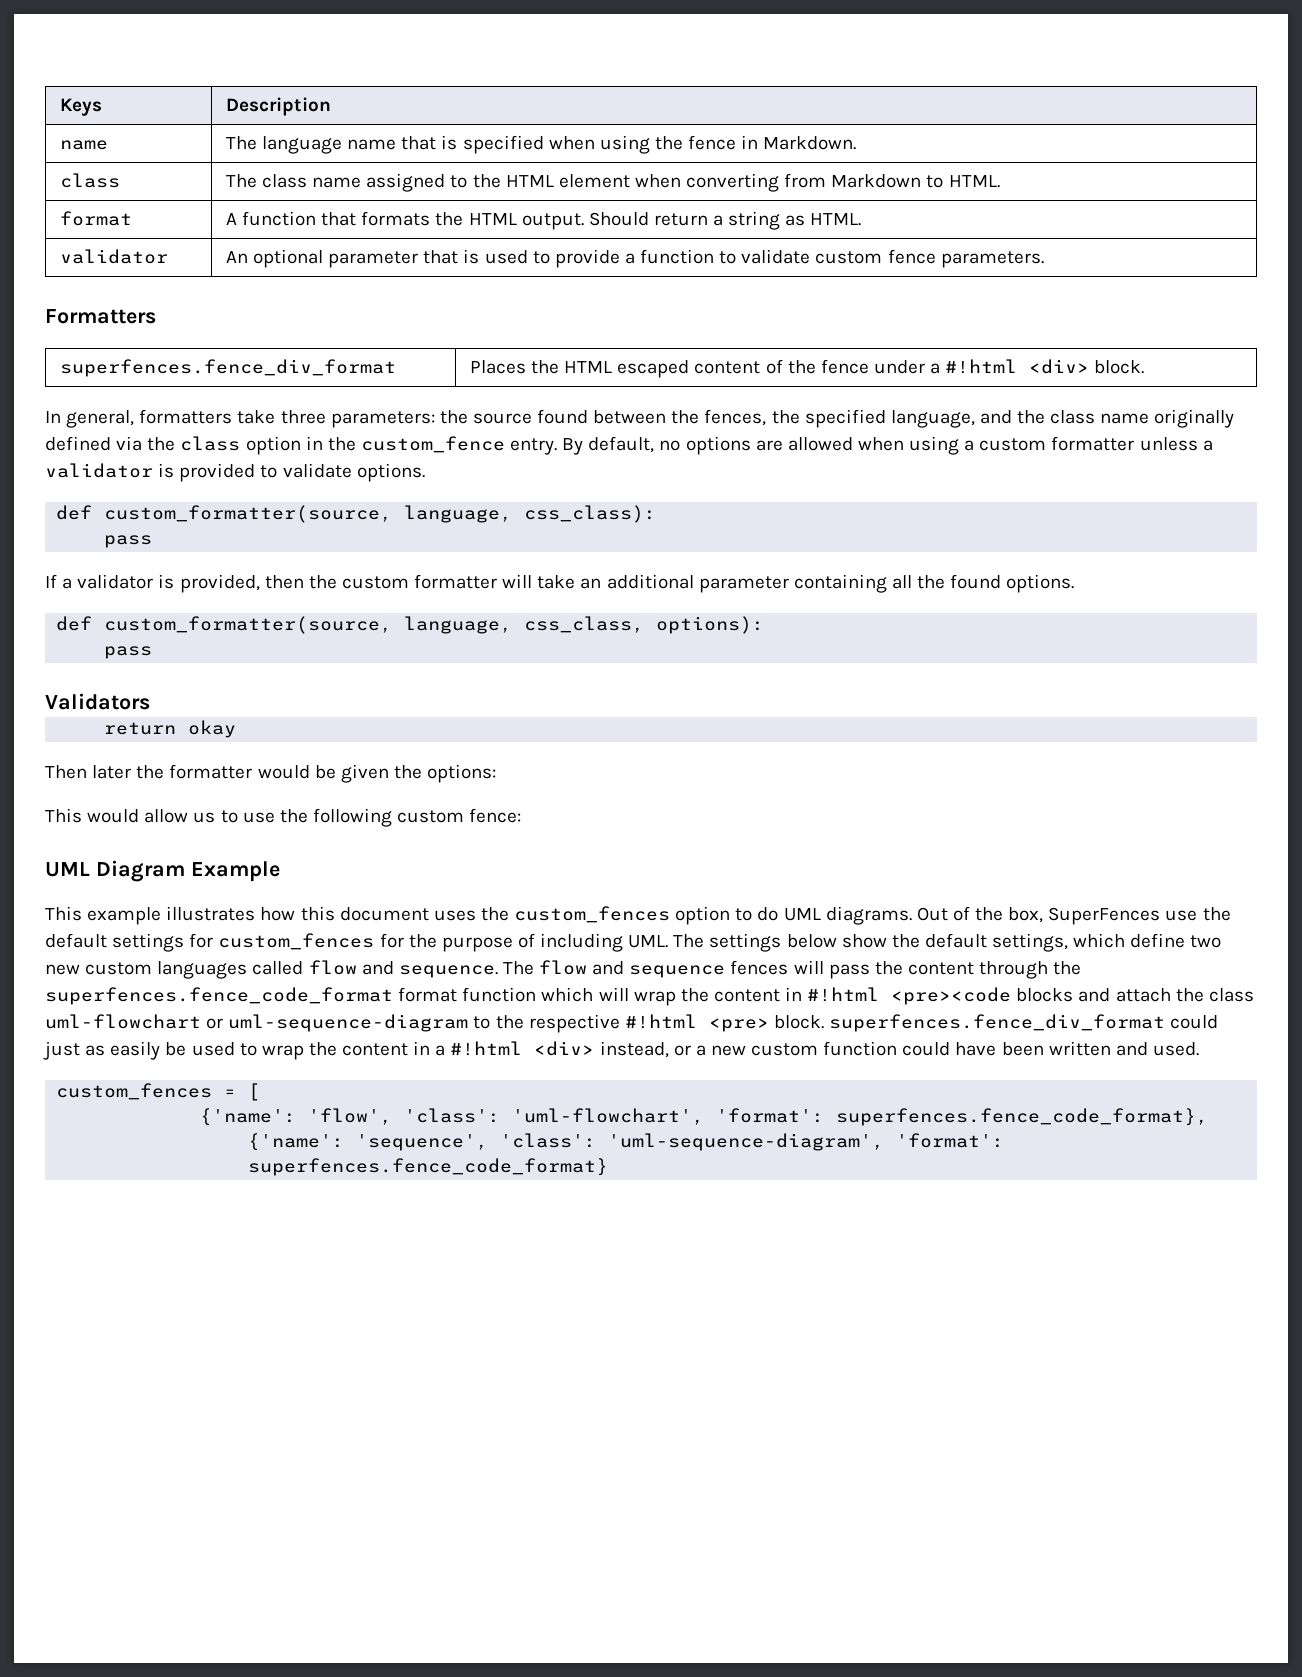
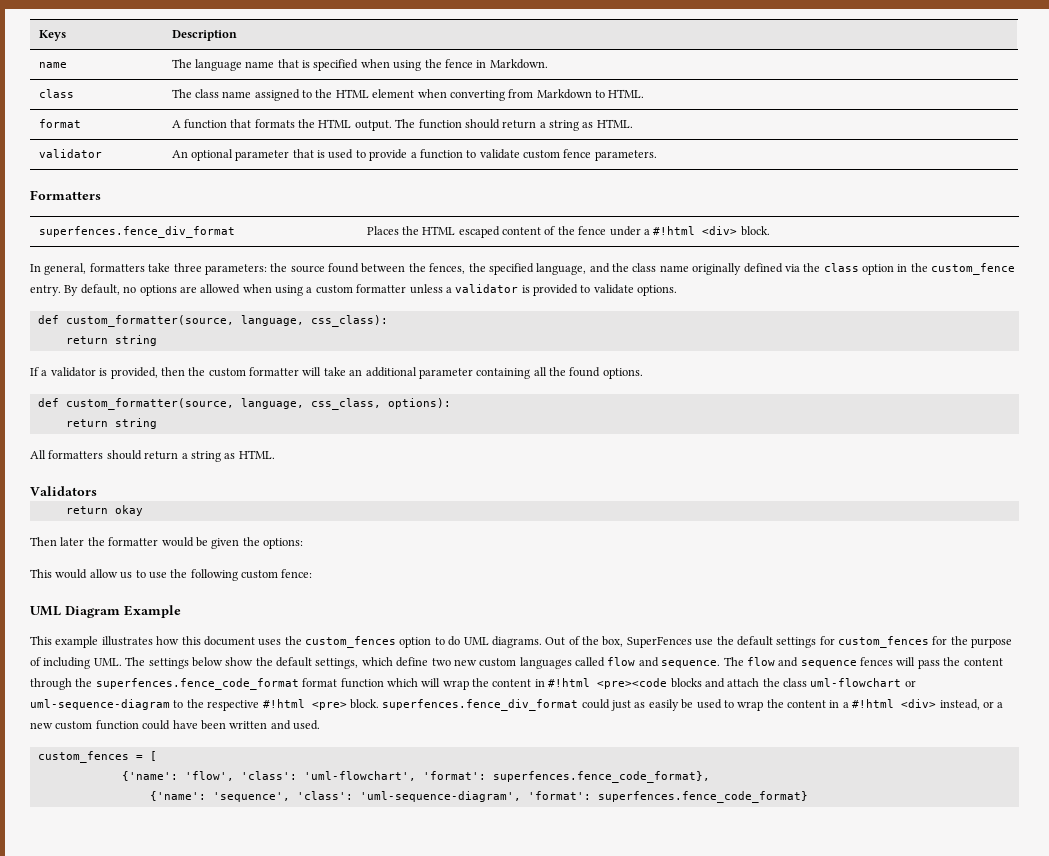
[588,212,649,226] Should -> [395,119,500,129] The function should
[104,535,153,548] pass -> [65,335,157,346] return string
[104,646,153,659] pass -> [65,418,157,429] [30,450,275,462] return string // All formatters should return a string as HTML.

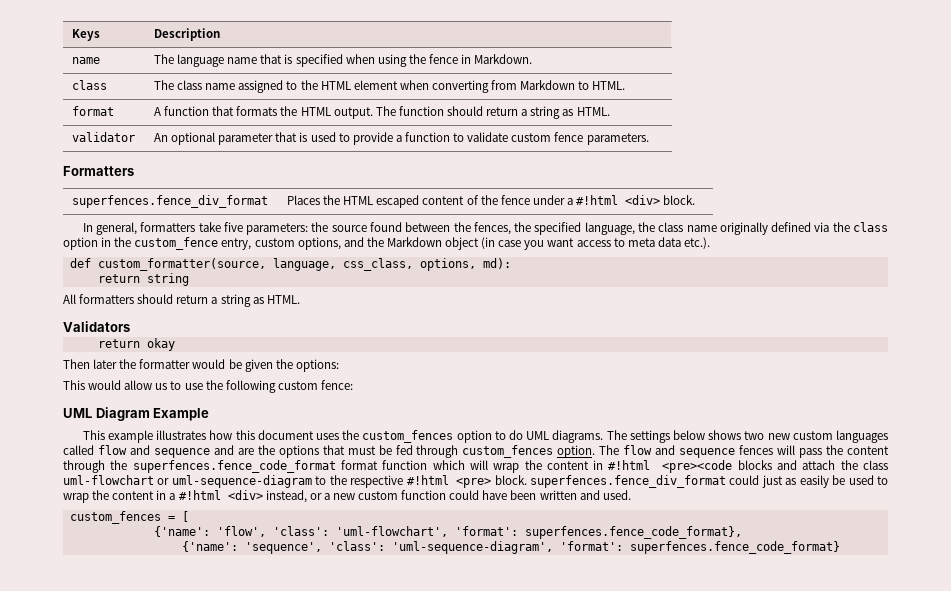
[173,263,202,272] three -> [223,222,243,232] five
[589,263,610,273] and -> (635, 228) none
[30,284,678,296] [37,315,388,327] [65,335,157,346] [30,367,643,379] entry. By default, no options are allowed when using a custom formatter unless a validator is provided to validate options. // def custom_formatter(source, language, css_class): // return string // If a validator is provided, then the custom formatter will take an additional parameter containing all the found options. -> [221,237,710,250] entry, custom options, and the Markdown object (in case you want access to meta data etc.).
[387,398,451,409] options): -> [419,258,511,271] options, md):
[545,636,1013,648] [30,657,429,669] Out of the box, SuperFences use the default settings for custom_fences for the purpose of including UML. The settings below show the default settings, which define -> [606,430,742,443] The settings below shows
[661,660,721,668] sequence. -> [153,445,596,458] sequence and are the options that must be fed through custom_fences option.

